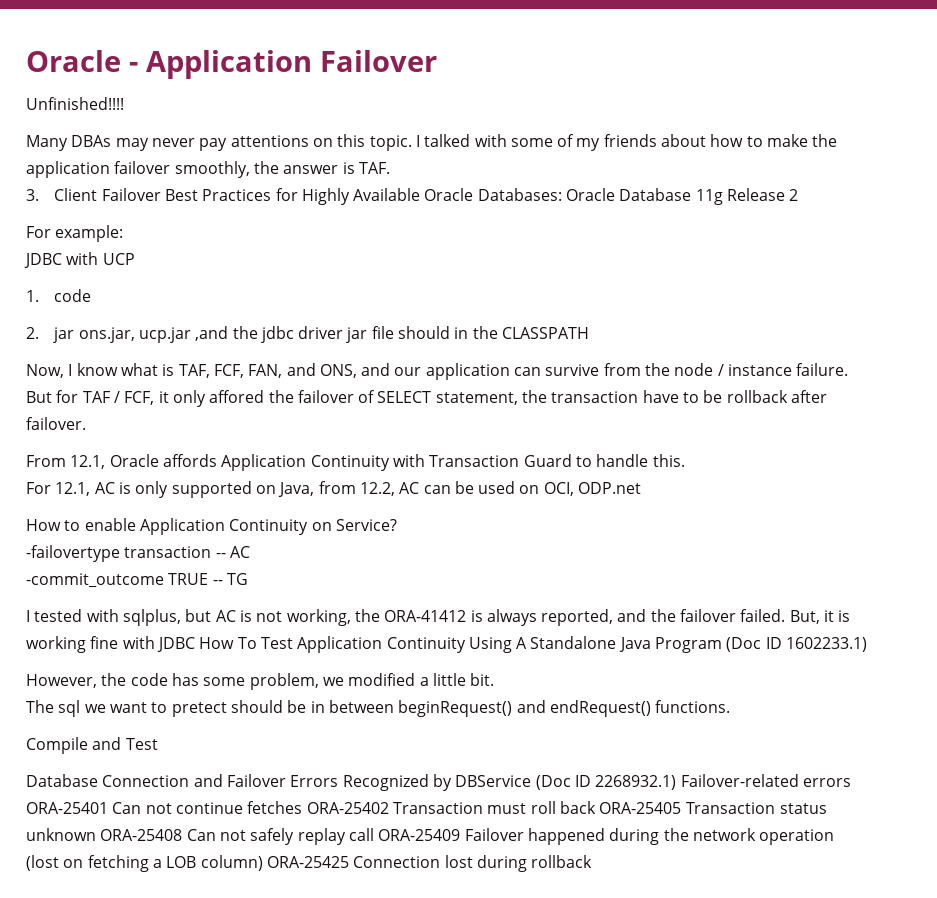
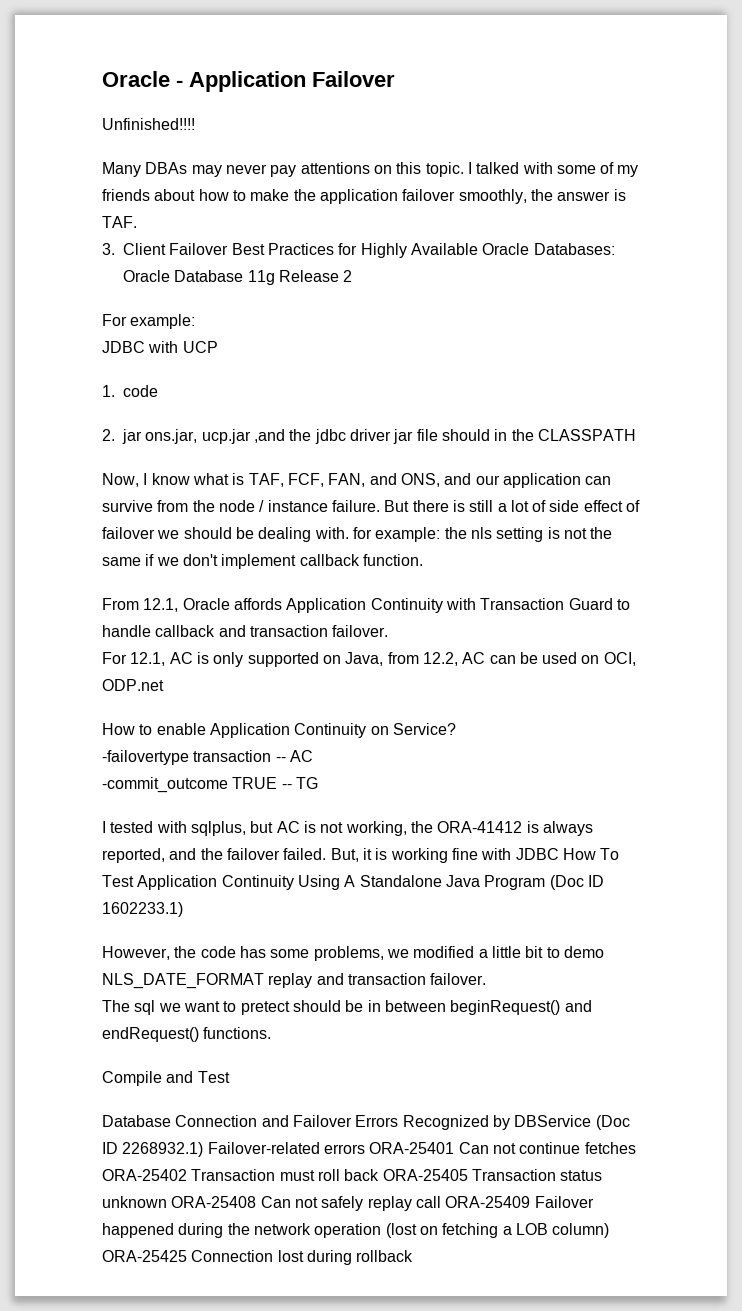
[56,390,828,407] [26,417,86,430] for TAF / FCF, it only affored the failover of SELECT statement, the transaction have to be rollback after failover. -> [412,500,641,512] [102,527,613,542] [102,554,423,569] there is still a lot of side effect of failover we should be dealing with. for example: the nls setting is not the same if we don't implement callback function.
[652,454,685,467] this. -> [155,625,389,637] callback and transaction failover.
[249,673,319,690] problem, -> [313,946,384,961] problems,
[470,673,495,686] bit. -> [525,946,604,958] [102,973,487,989] bit to demo NLS_DATE_FORMAT replay and transaction failover.

